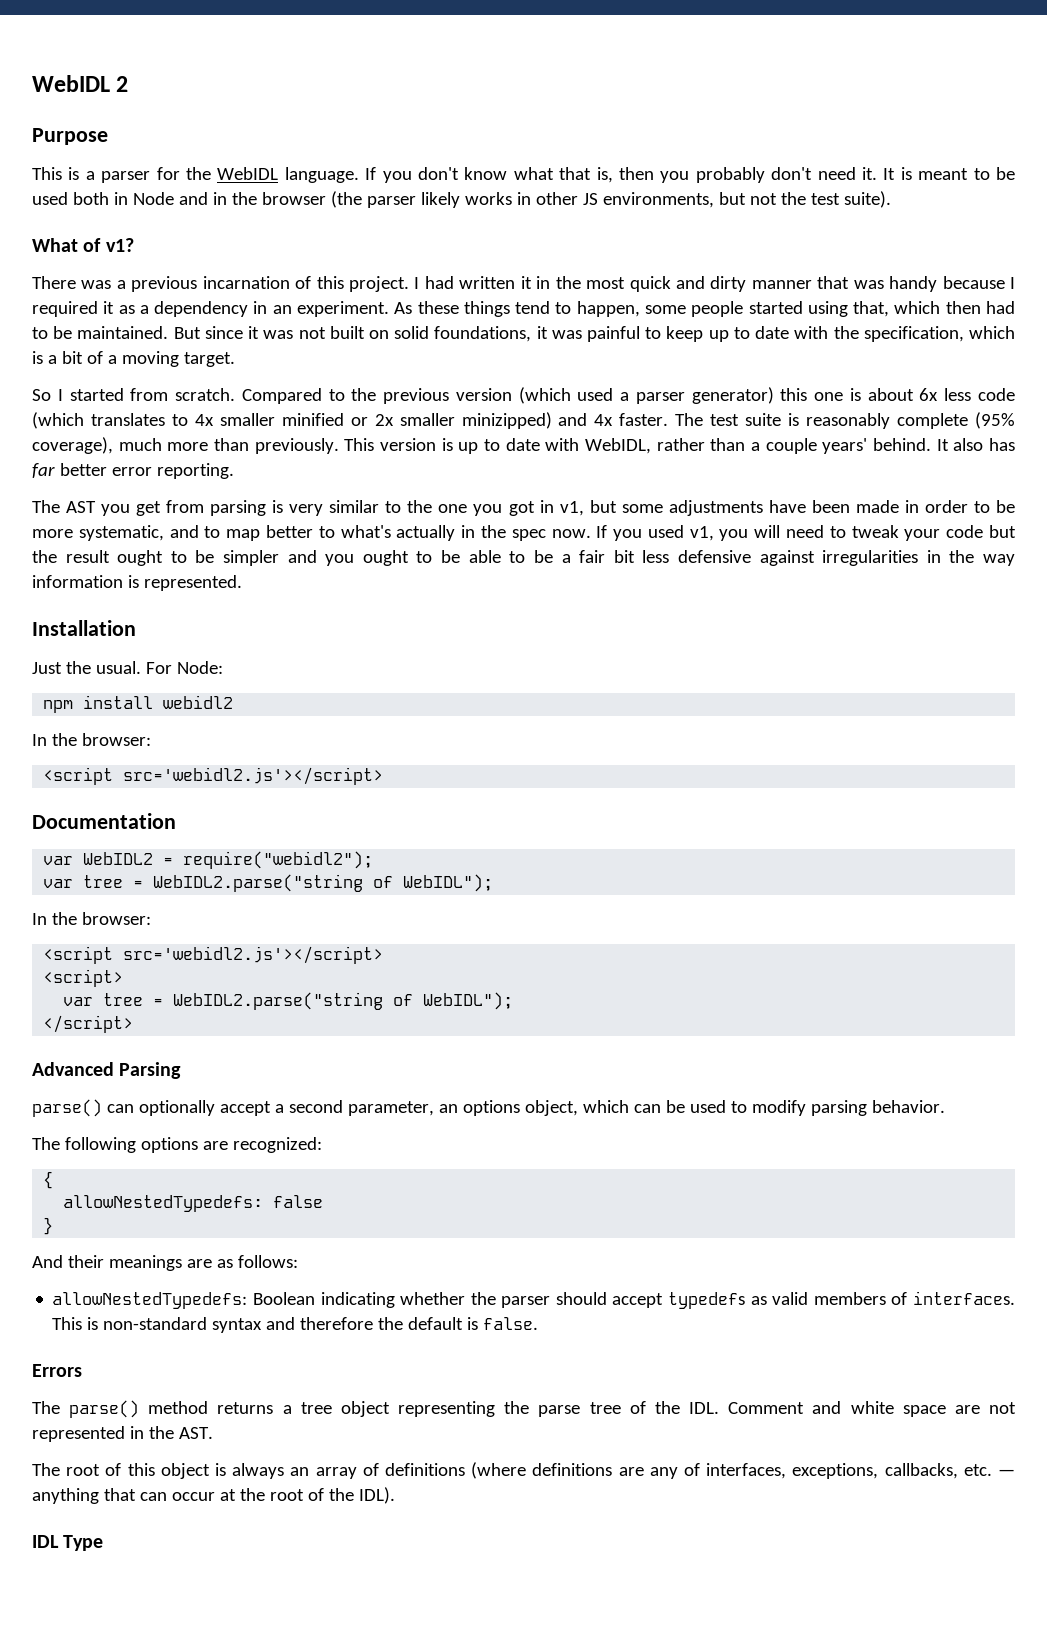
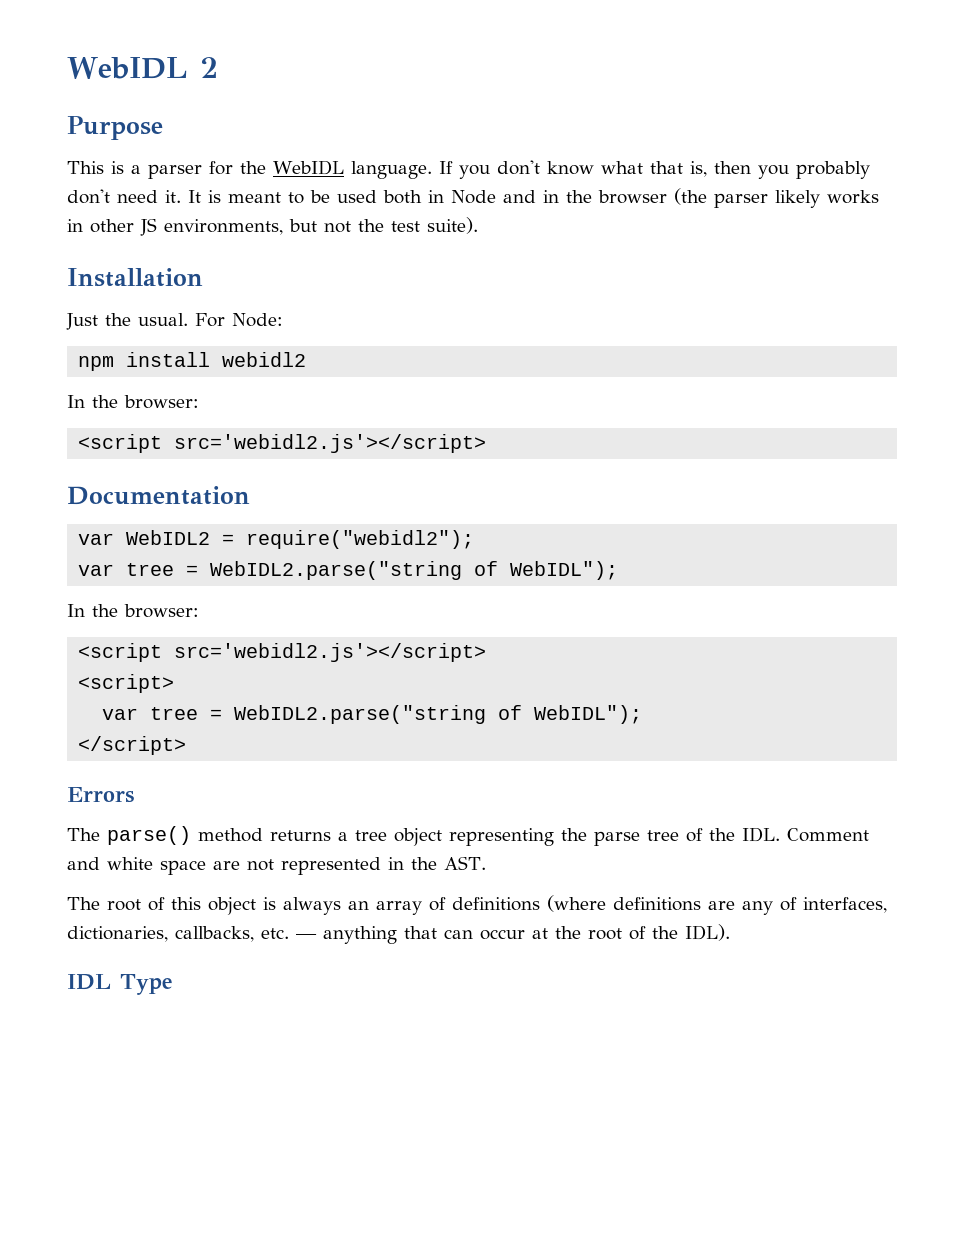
[32,238,134,252] [32,276,1015,292] [32,301,1016,317] [32,326,1016,342] [32,351,235,367] [32,387,1016,404] [32,412,1015,429] [32,437,1015,454] [32,463,234,479] [32,500,1015,516] [32,525,1016,541] [32,550,1015,566] [32,575,242,591] // What of v1? // There was a previous incarnation of this project. I had written it in the most quick and dirty manner that was handy because I required it as a dependency in an experiment. As these things tend to happen, some people started using that, which then had to be maintained. But since it was not built on solid foundations, it was painful to keep up to date with the specification, which is a bit of a moving target. // So I started from scratch. Compared to the previous version (which used a parser generator) this one is about 6x less code (which translates to 4x smaller minified or 2x smaller minizipped) and 4x faster. The test suite is reasonably complete (95% coverage), much more than previously. This version is up to date with WebIDL, rather than a couple years' behind. It also has far better error reporting. // The AST you get from parsing is very similar to the one you got in v1, but some adjustments have been made in order to be more systematic, and to map better to what's actually in the spec now. If you used v1, you will need to tweak your code but the result ought to be simpler and you ought to be able to be a fair bit less defensive against irregularities in the way information is represented. -> (478, 225) none
[32,1062,182,1079] [32,1099,945,1117] [32,1137,322,1153] [43,1171,54,1189] [63,1195,324,1212] [43,1217,54,1235] [32,1255,298,1271] [52,1291,1015,1309] [52,1317,539,1333] // Advanced Parsing // parse() can optionally accept a second parameter, an options object, which can be used to modify parsing behavior. // The following options are recognized: // { // allowNestedTypedefs: false // } // And their meanings are as follows: // allowNestedTypedefs: Boolean indicating whether the parser should accept typedefs as valid members of interfaces. This is non-standard syntax and therefore the default is false. -> (187, 745) none
[792,1463,879,1479] exceptions, -> [67,926,168,942] dictionaries,

